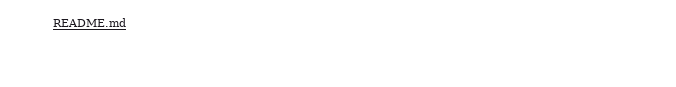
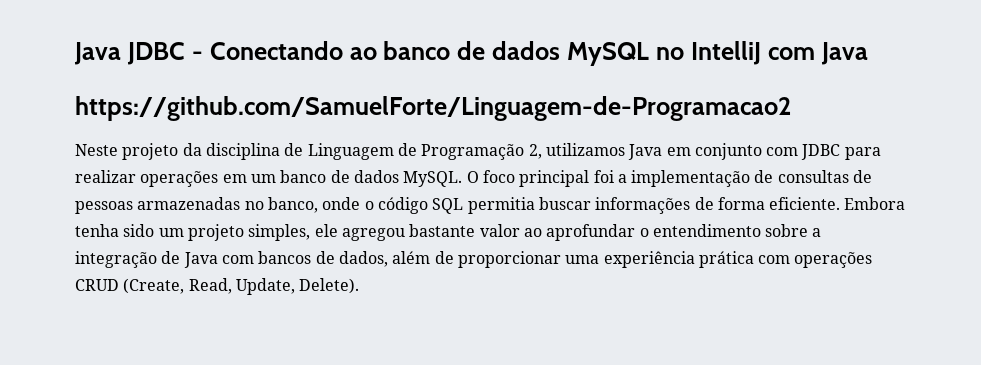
[53,18,126,27] README.md -> [74,41,868,66] [75,96,791,121] [75,143,881,160] [75,170,873,187] [75,197,906,214] [75,224,822,241] [75,251,873,268] [75,278,360,295] Java JDBC - Conectando ao banco de dados MySQL no IntelliJ com Java // https://github.com/SamuelForte/Linguagem-de-Programacao2 // Neste projeto da disciplina de Linguagem de Programação 2, utilizamos Java em conjunto com JDBC para realizar operações em um banco de dados MySQL. O foco principal foi a implementação de consultas de pessoas armazenadas no banco, onde o código SQL permitia buscar informações de forma eficiente. Embora tenha sido um projeto simples, ele agregou bastante valor ao aprofundar o entendimento sobre a integração de Java com bancos de dados, além de proporcionar uma experiência prática com operações CRUD (Create, Read, Update, Delete).

